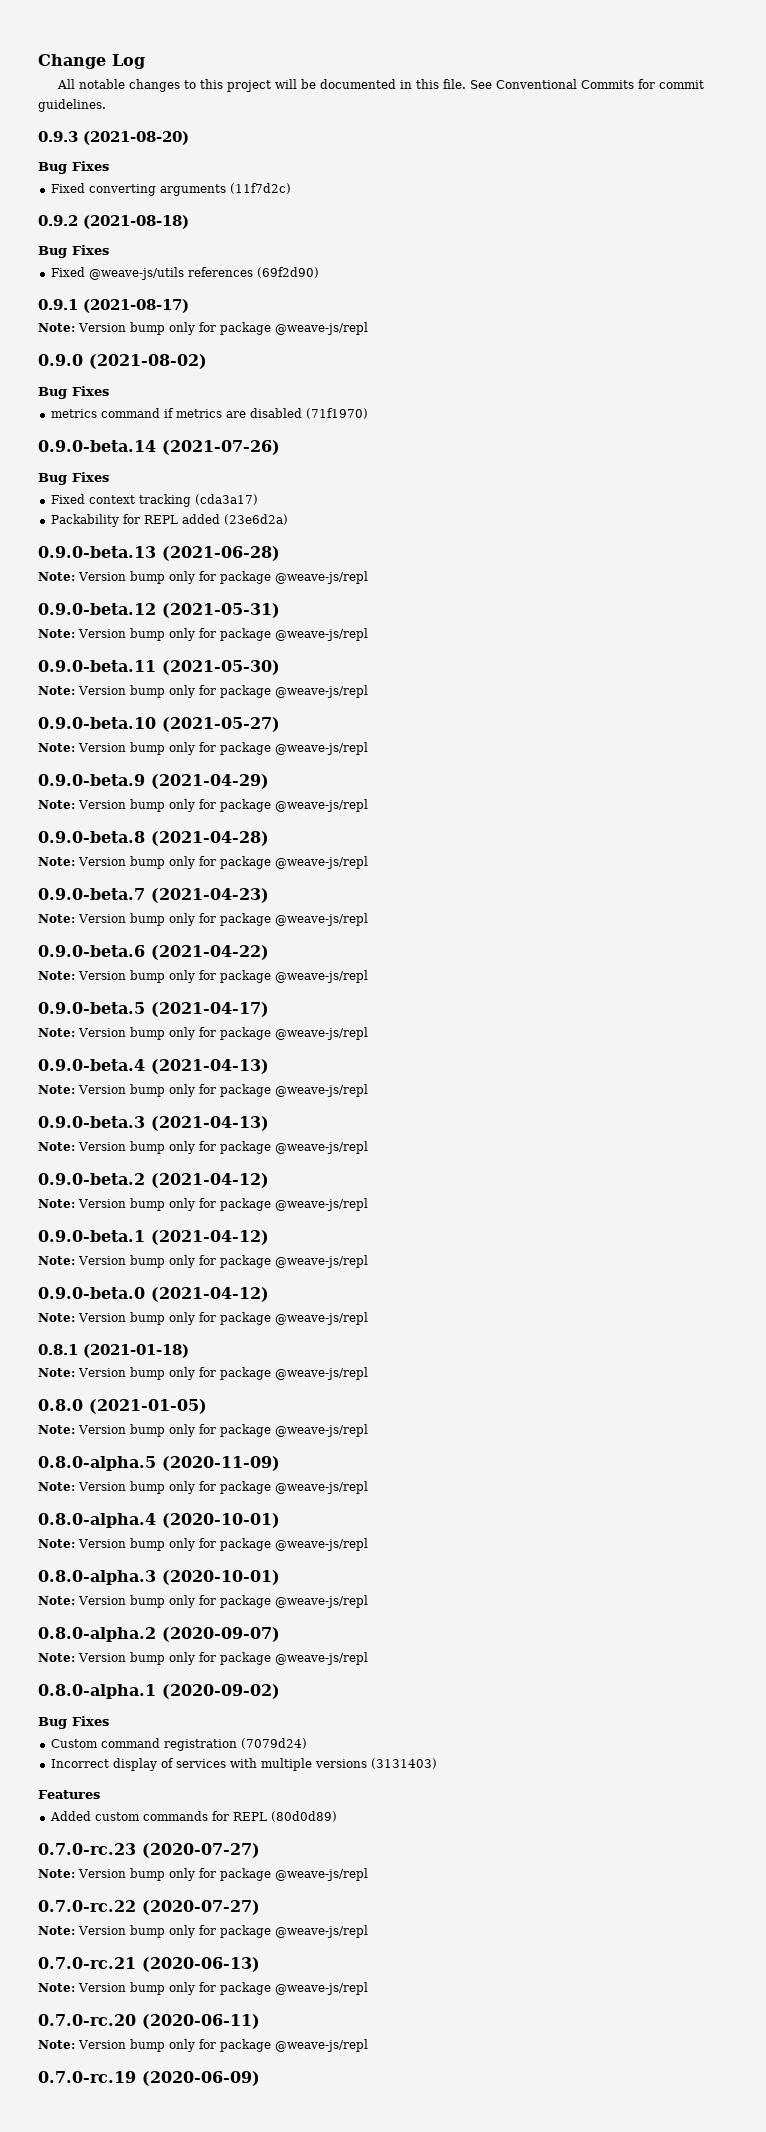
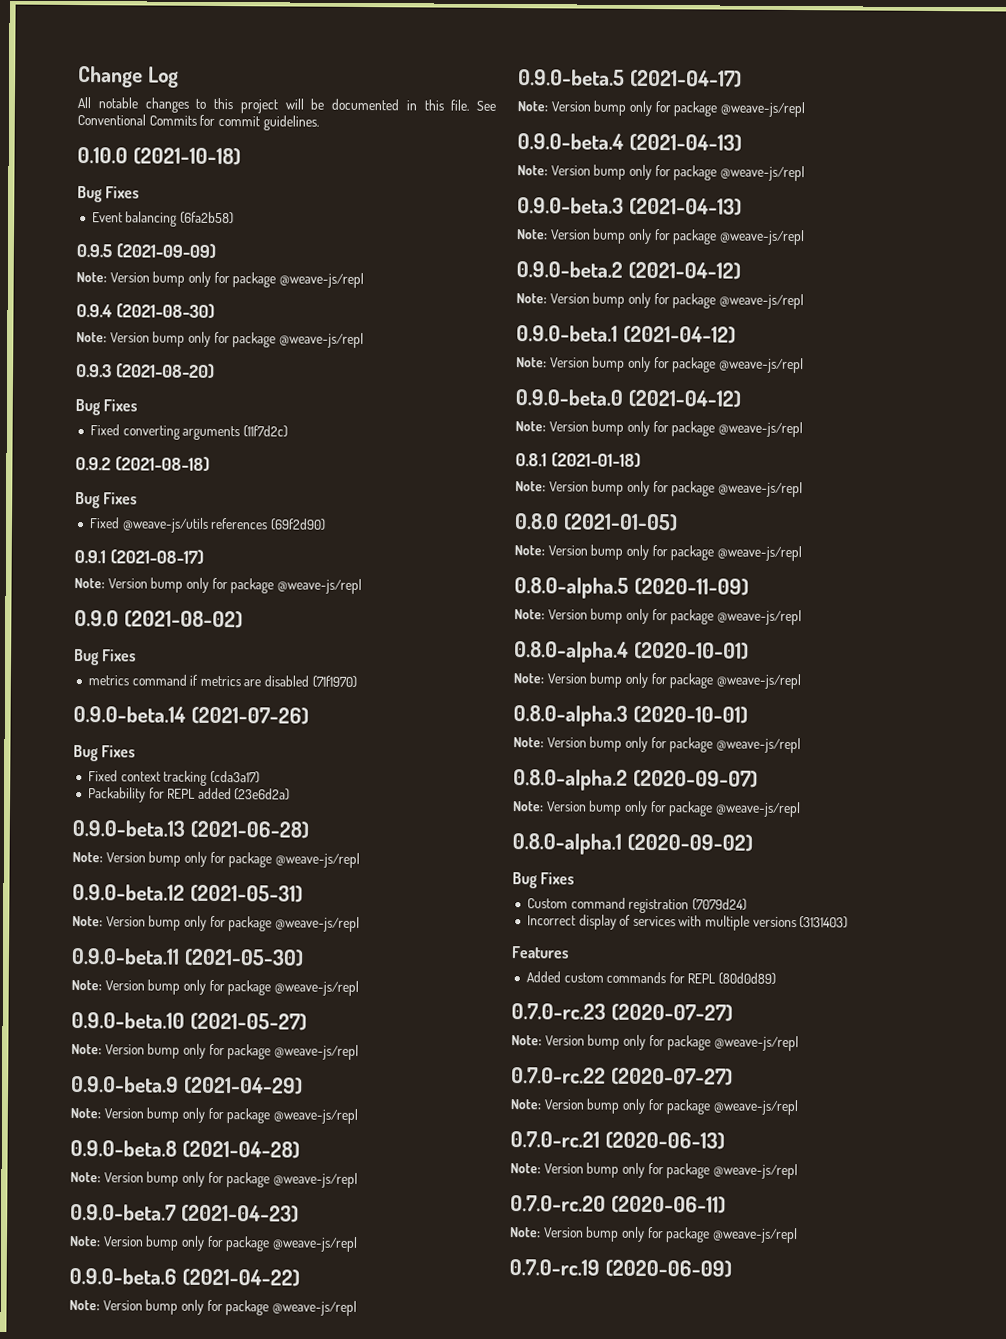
(106, 105) none -> [77,147,241,166] [77,186,140,203] [91,211,235,227] [76,243,216,259] [76,271,364,289] [76,303,215,319] [76,331,364,349] // 0.10.0 (2021-10-18) // Bug Fixes // Event balancing (6fa2b58) // 0.9.5 (2021-09-09) // Note: Version bump only for package @weave-js/repl // 0.9.4 (2021-08-30) // Note: Version bump only for package @weave-js/repl

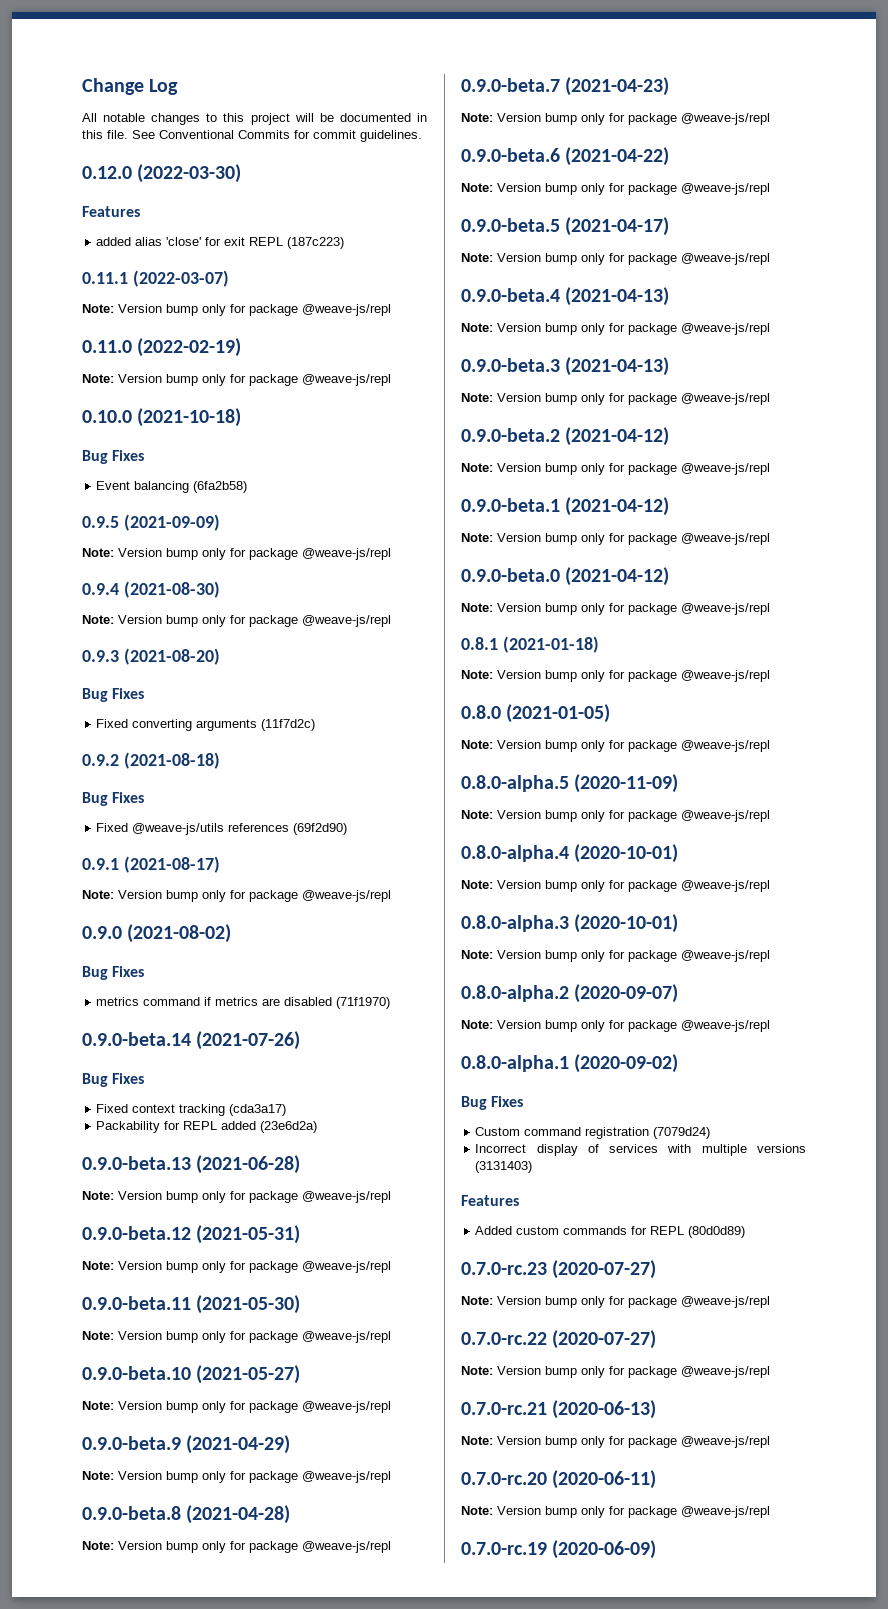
(319, 123) none -> [82,164,242,183] [82,206,140,217] [96,237,345,249] [82,270,229,287] [82,304,391,316] [82,338,242,357] [82,374,391,386] // 0.12.0 (2022-03-30) // Features // added alias 'close' for exit REPL (187c223) // 0.11.1 (2022-03-07) // Note: Version bump only for package @weave-js/repl // 0.11.0 (2022-02-19) // Note: Version bump only for package @weave-js/repl

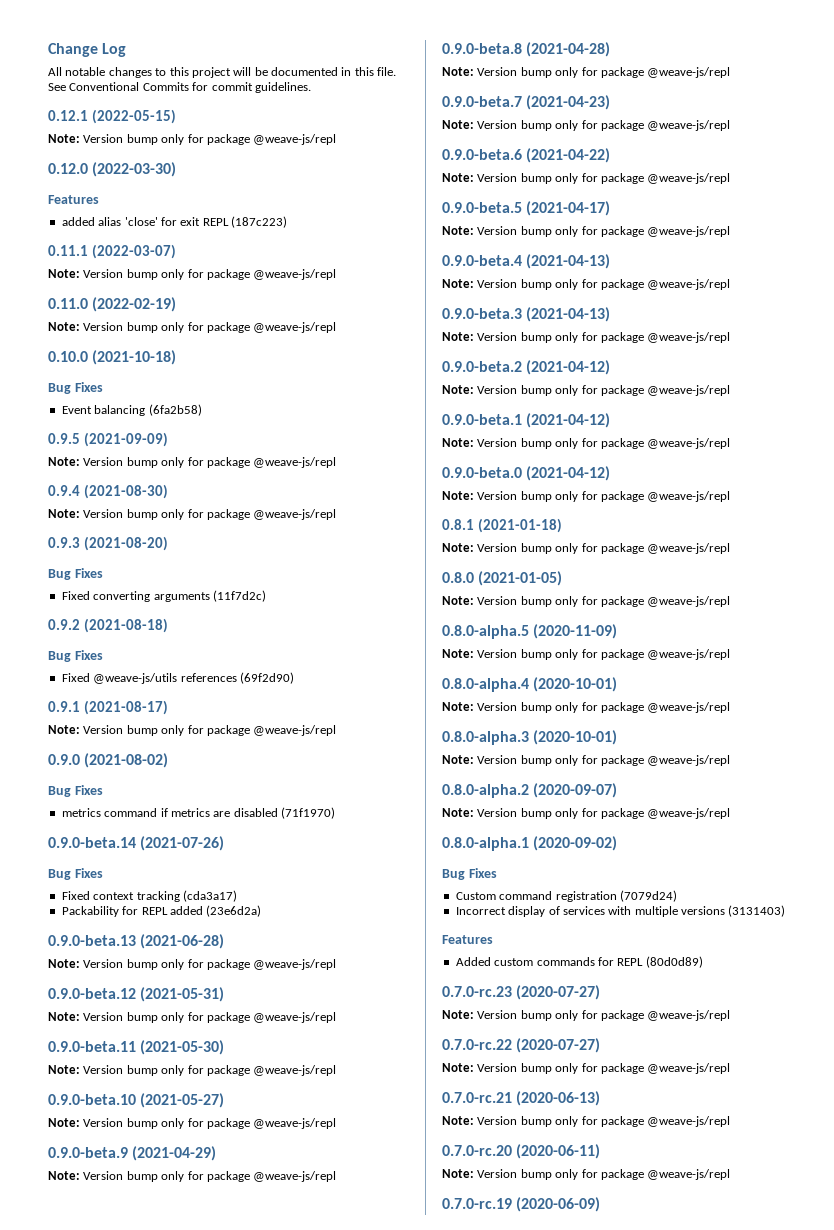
(422, 136) none -> [48,109,176,124] [48,134,337,145] // 0.12.1 (2022-05-15) // Note: Version bump only for package @weave-js/repl

